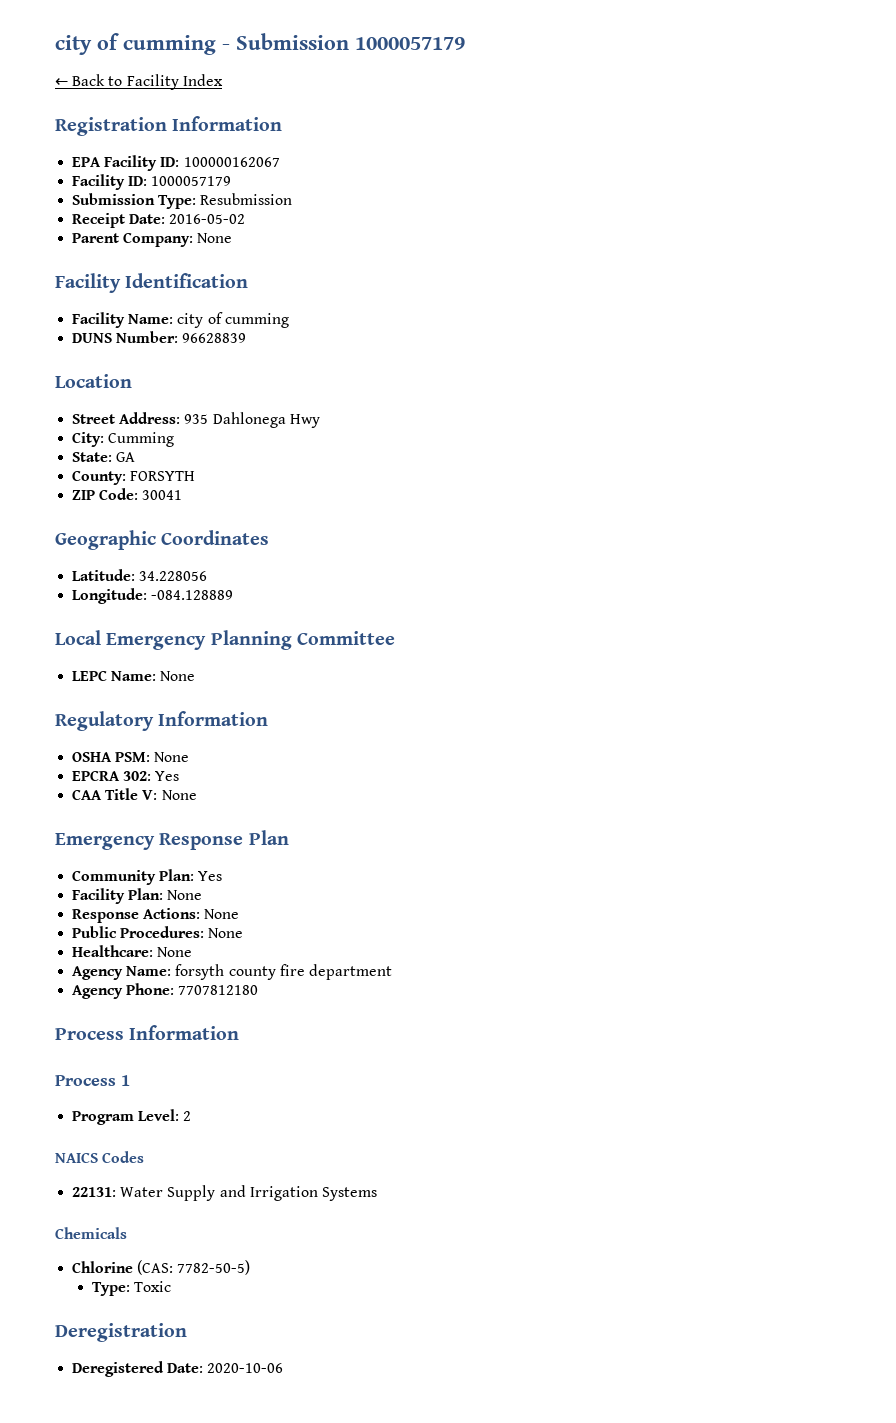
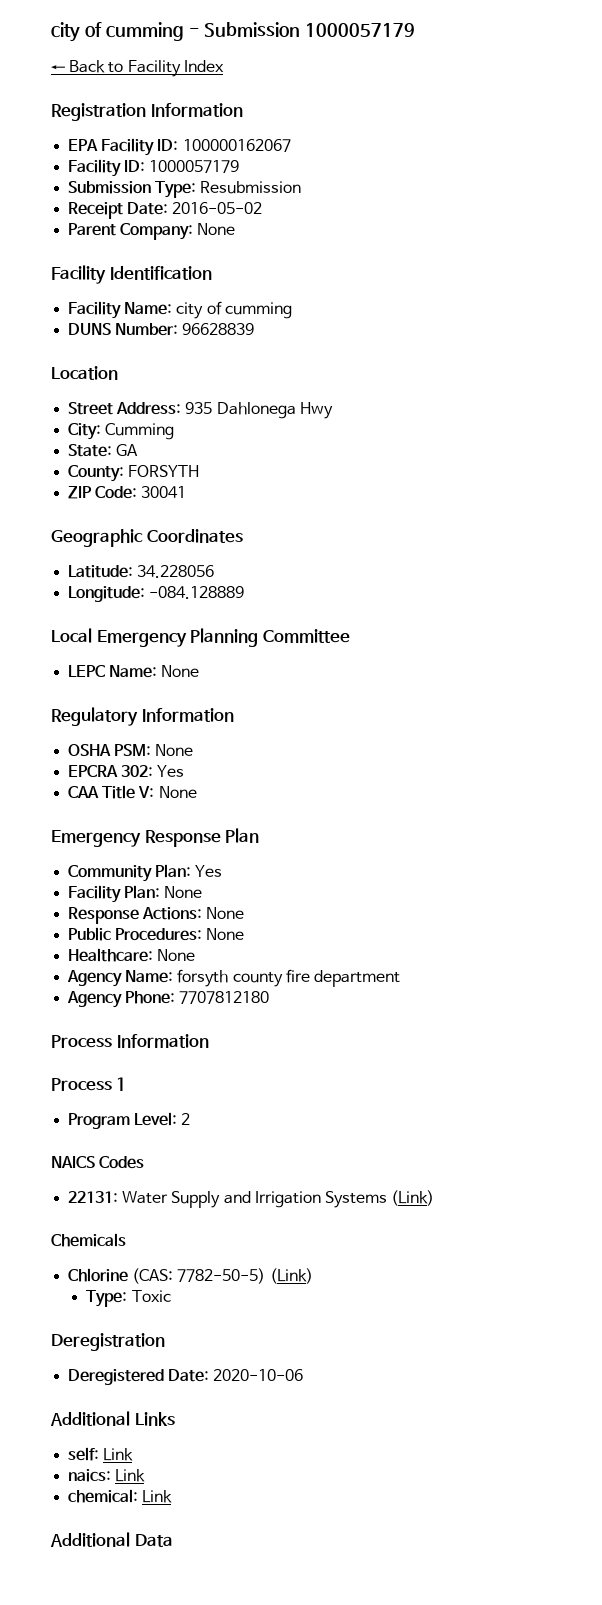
(377, 1194) none -> [391,1190,435,1206] (Link)
(251, 1267) none -> [269,1268,313,1284] (Link)
(284, 1368) none -> [50,1411,175,1426] [68,1447,134,1461] [68,1469,146,1482] [68,1489,173,1503] [50,1532,173,1547] // Additional Links // self: Link // naics: Link // chemical: Link // Additional Data

